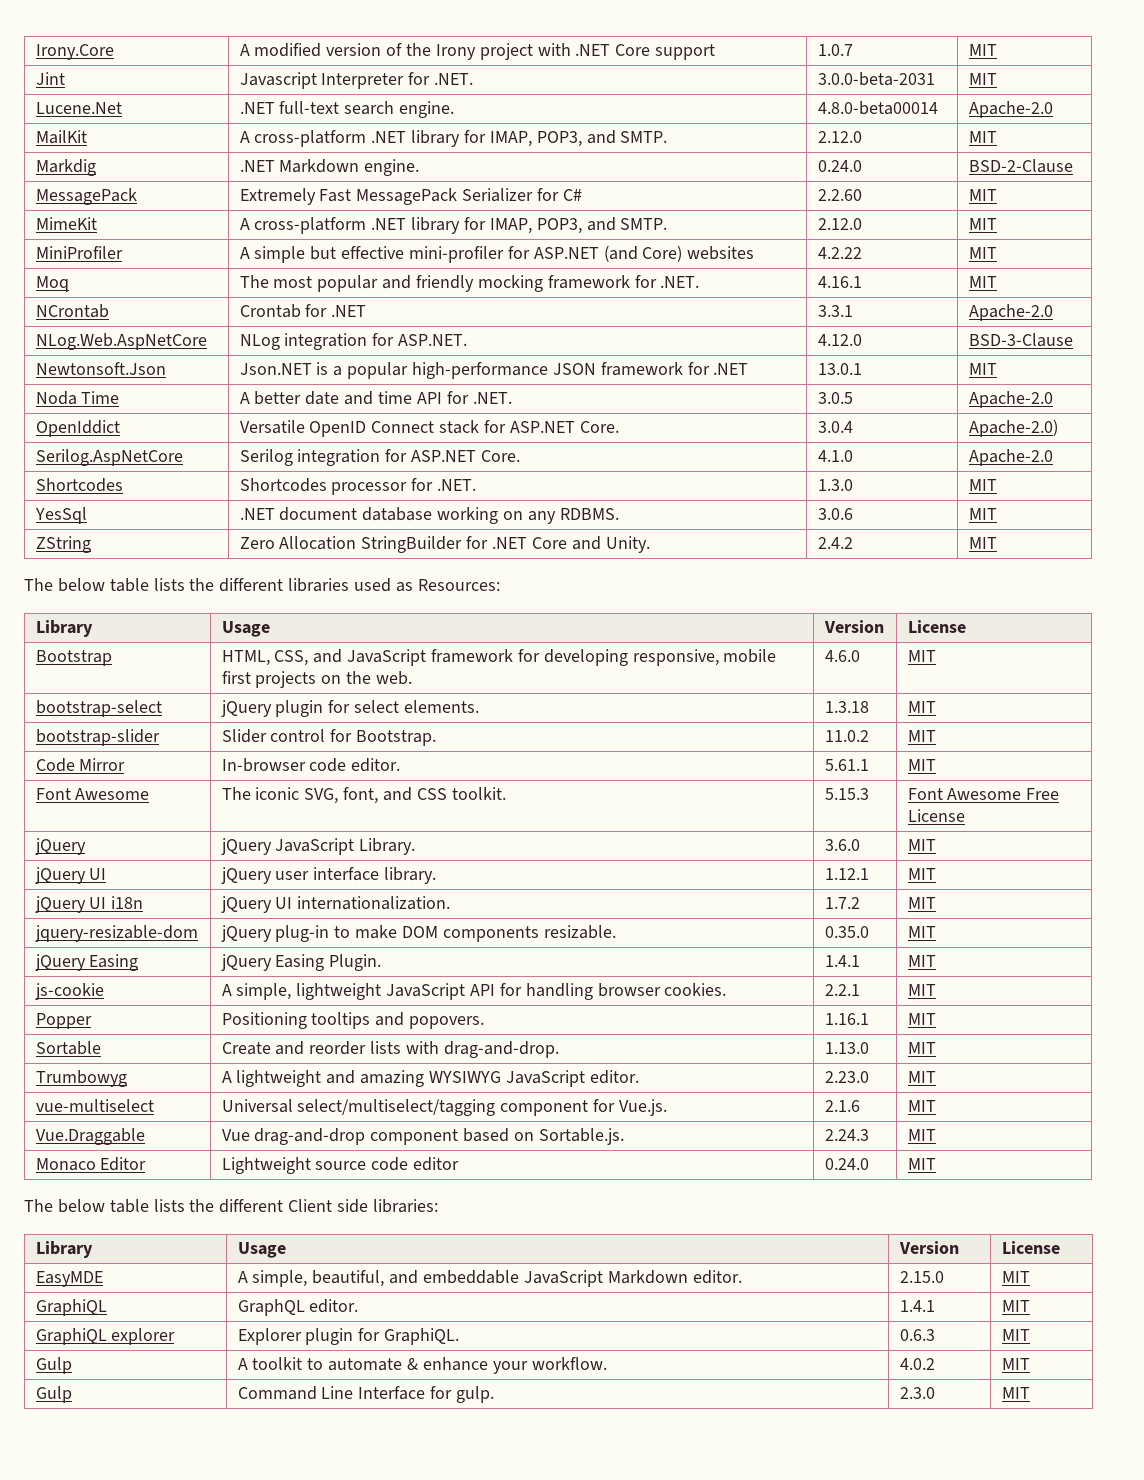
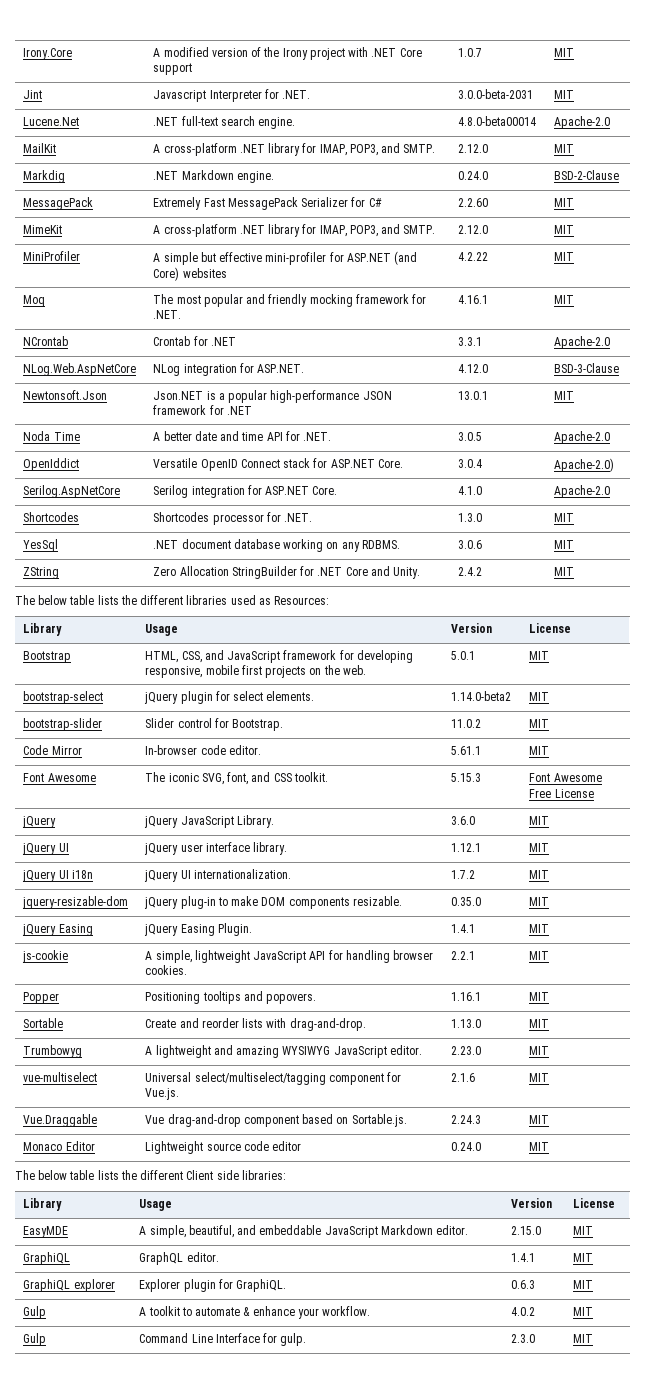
[824,650,860,662] 4.6.0 -> [451,651,476,660] 5.0.1
[824,701,869,713] 1.3.18 -> [451,691,512,701] 1.14.0-beta2

